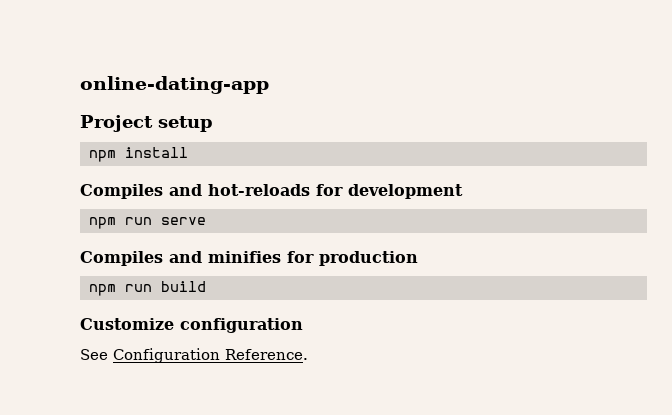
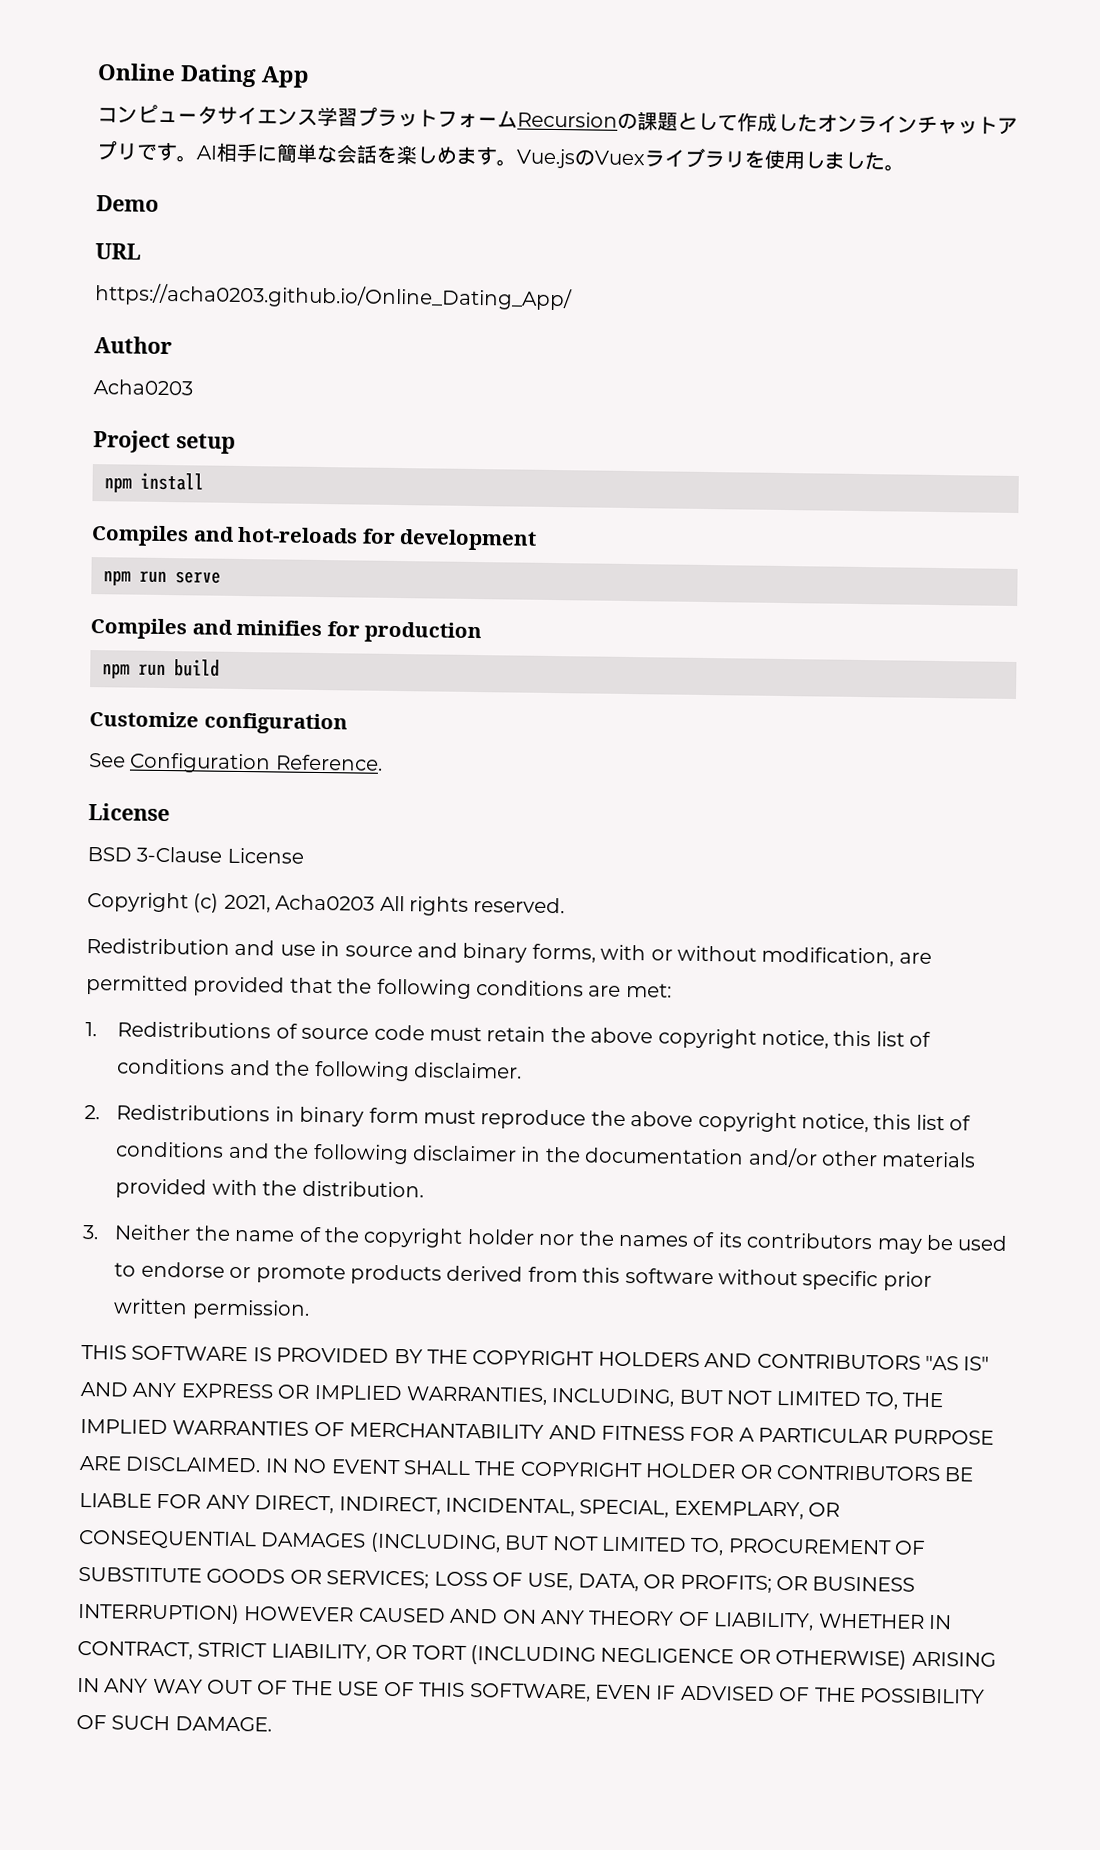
[80,76,269,94] online-dating-app -> [97,63,311,88] [97,104,1018,135] [96,140,905,172] [96,195,159,212] [95,243,141,260] [94,283,573,311] [94,336,172,355] [93,379,194,396] Online Dating App // コンピュータサイエンス学習プラットフォームRecursionの課題として作成したオンラインチャットアプリです。AI相手に簡単な会話を楽しめます。Vue.jsのVuexライブラリを使用しました。 // Demo // URL // https://acha0203.github.io/Online_Dating_App/ // Author // Acha0203
(308, 354) none -> [88,803,170,822] [87,846,304,864] [87,892,566,916] [86,938,932,967] [86,975,672,999] [85,1021,932,1049] [117,1058,523,1082] [84,1104,972,1133] [115,1141,977,1168] [115,1178,424,1199] [82,1224,1009,1254] [114,1261,932,1291] [113,1298,310,1320] [81,1344,990,1371] [80,1381,944,1410] [80,1418,994,1445] [79,1455,975,1482] [79,1492,841,1520] [78,1529,927,1556] [78,1566,916,1593] [77,1602,952,1631] [77,1640,996,1670] [77,1677,985,1704] [76,1714,272,1732] // License // BSD 3-Clause License // Copyright (c) 2021, Acha0203 All rights reserved. // Redistribution and use in source and binary forms, with or without modification, are permitted provided that the following conditions are met: // 1. Redistributions of source code must retain the above copyright notice, this list of conditions and the following disclaimer. // 2. Redistributions in binary form must reproduce the above copyright notice, this list of conditions and the following disclaimer in the documentation and/or other materials provided with the distribution. // 3. Neither the name of the copyright holder nor the names of its contributors may be used to endorse or promote products derived from this software without specific prior written permission. // THIS SOFTWARE IS PROVIDED BY THE COPYRIGHT HOLDERS AND CONTRIBUTORS "AS IS" AND ANY EXPRESS OR IMPLIED WARRANTIES, INCLUDING, BUT NOT LIMITED TO, THE IMPLIED WARRANTIES OF MERCHANTABILITY AND FITNESS FOR A PARTICULAR PURPOSE ARE DISCLAIMED. IN NO EVENT SHALL THE COPYRIGHT HOLDER OR CONTRIBUTORS BE LIABLE FOR ANY DIRECT, INDIRECT, INCIDENTAL, SPECIAL, EXEMPLARY, OR CONSEQUENTIAL DAMAGES (INCLUDING, BUT NOT LIMITED TO, PROCUREMENT OF SUBSTITUTE GOODS OR SERVICES; LOSS OF USE, DATA, OR PROFITS; OR BUSINESS INTERRUPTION) HOWEVER CAUSED AND ON ANY THEORY OF LIABILITY, WHETHER IN CONTRACT, STRICT LIABILITY, OR TORT (INCLUDING NEGLIGENCE OR OTHERWISE) ARISING IN ANY WAY OUT OF THE USE OF THIS SOFTWARE, EVEN IF ADVISED OF THE POSSIBILITY OF SUCH DAMAGE.

